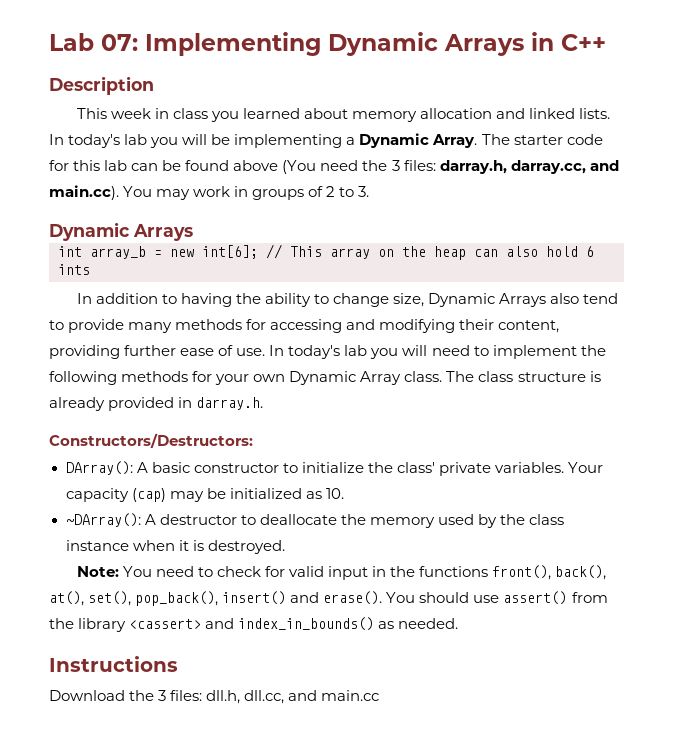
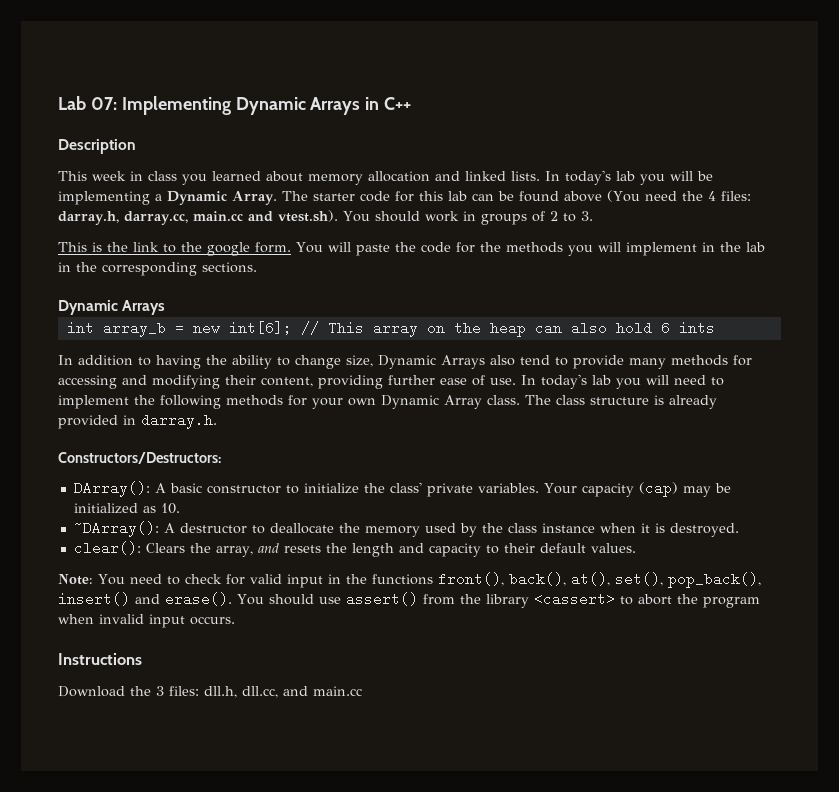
[391,160,400,171] 3 -> [707,191,716,201] 4
[589,160,619,171] [49,185,191,200] and main.cc). You may -> [192,210,420,222] main.cc and vtest.sh). You should
(370, 191) none -> [58,242,765,256] [58,262,257,276] // This is the link to the google form. You will paste the code for the methods you will implement in the lab in the corresponding sections.
(285, 547) none -> [73,541,636,557] // clear(): Clears the array, and resets the length and capacity to their default values.
[205,617,459,631] and index_in_bounds() as needed. -> [619,594,760,608] [58,614,235,628] to abort the program when invalid input occurs.

